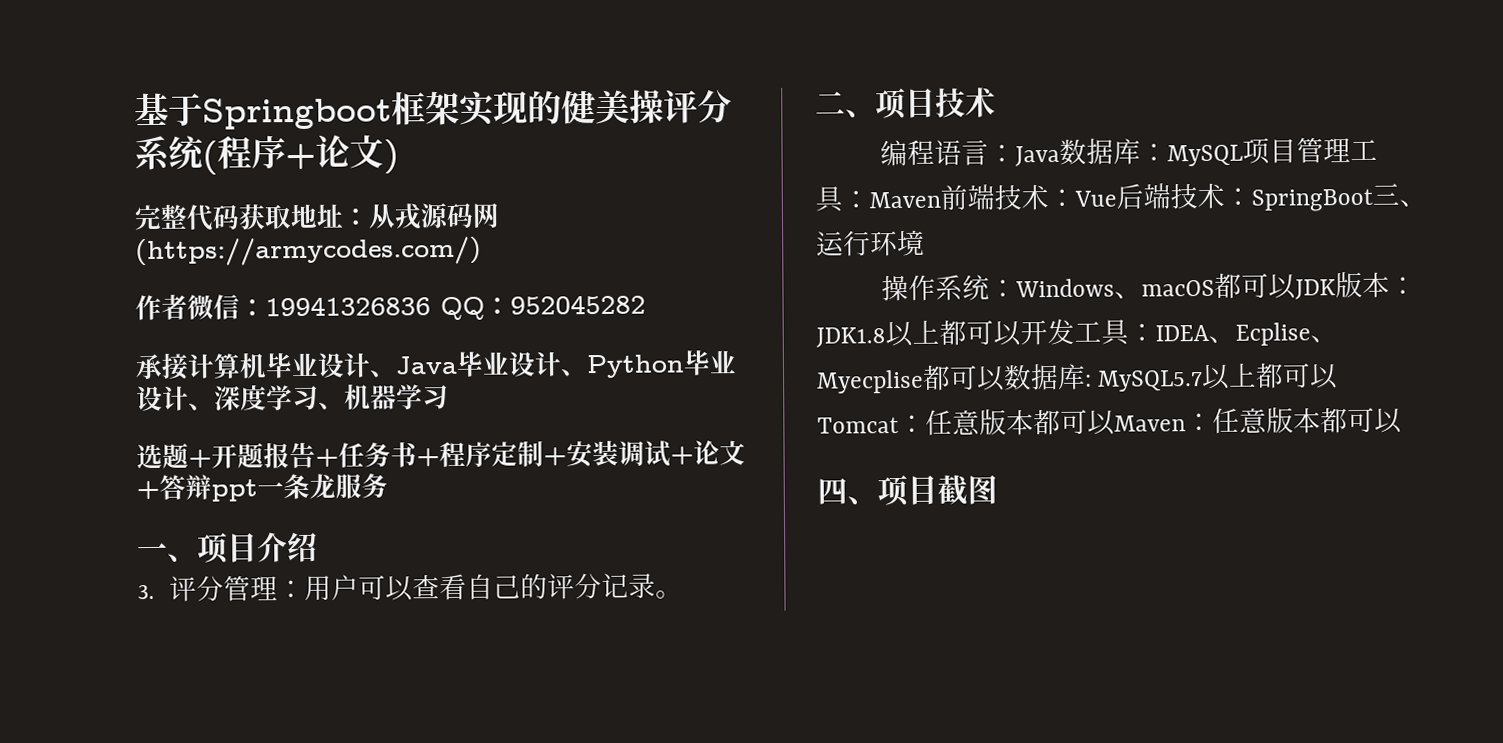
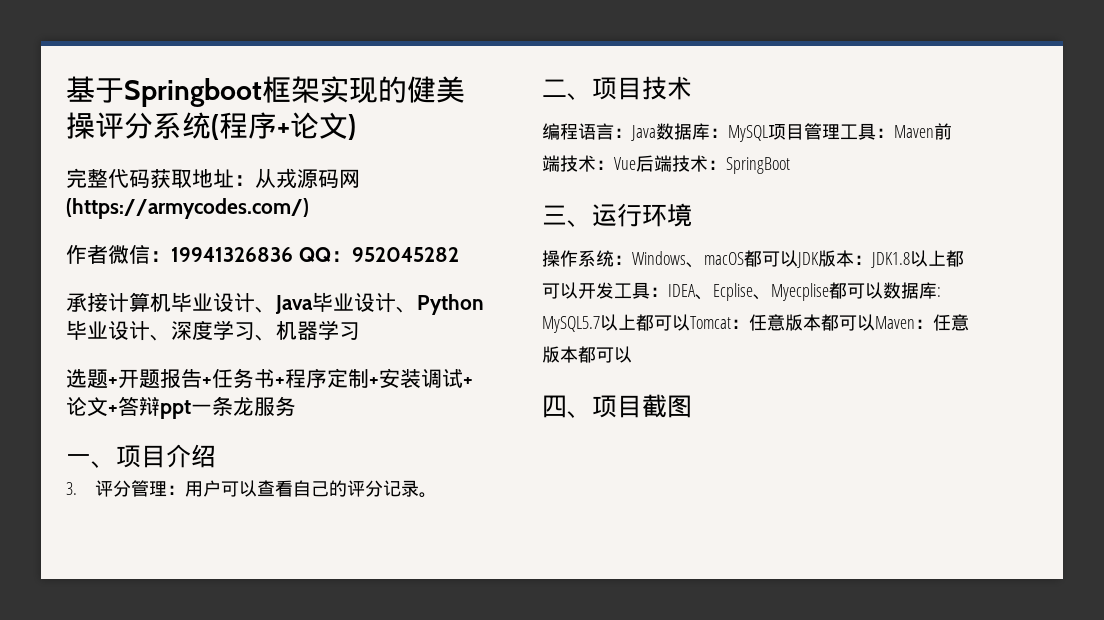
(1373, 200) none -> (790, 165) //

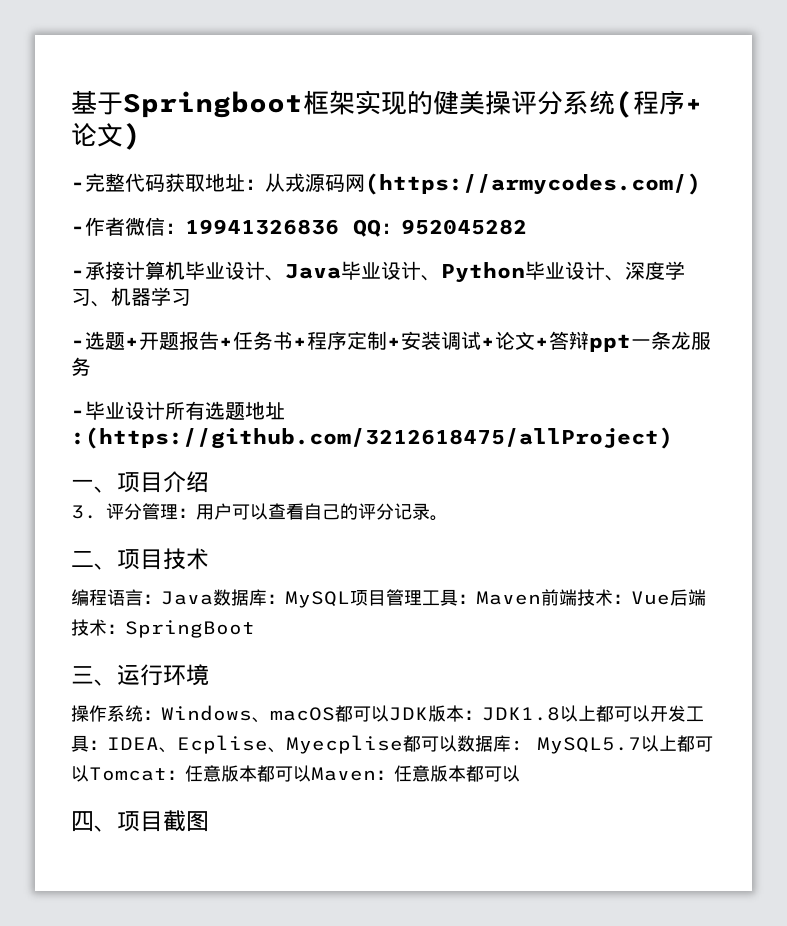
(356, 127) none -> [71,182,85,190] -
(309, 208) none -> [71,226,85,234] -
(459, 254) none -> [71,270,85,278] -
(360, 331) none -> [71,340,85,348] -
(296, 406) none -> [71,401,285,420] [71,427,673,449] // -毕业设计所有选题地址:(https://github.com/3212618475/allProject)

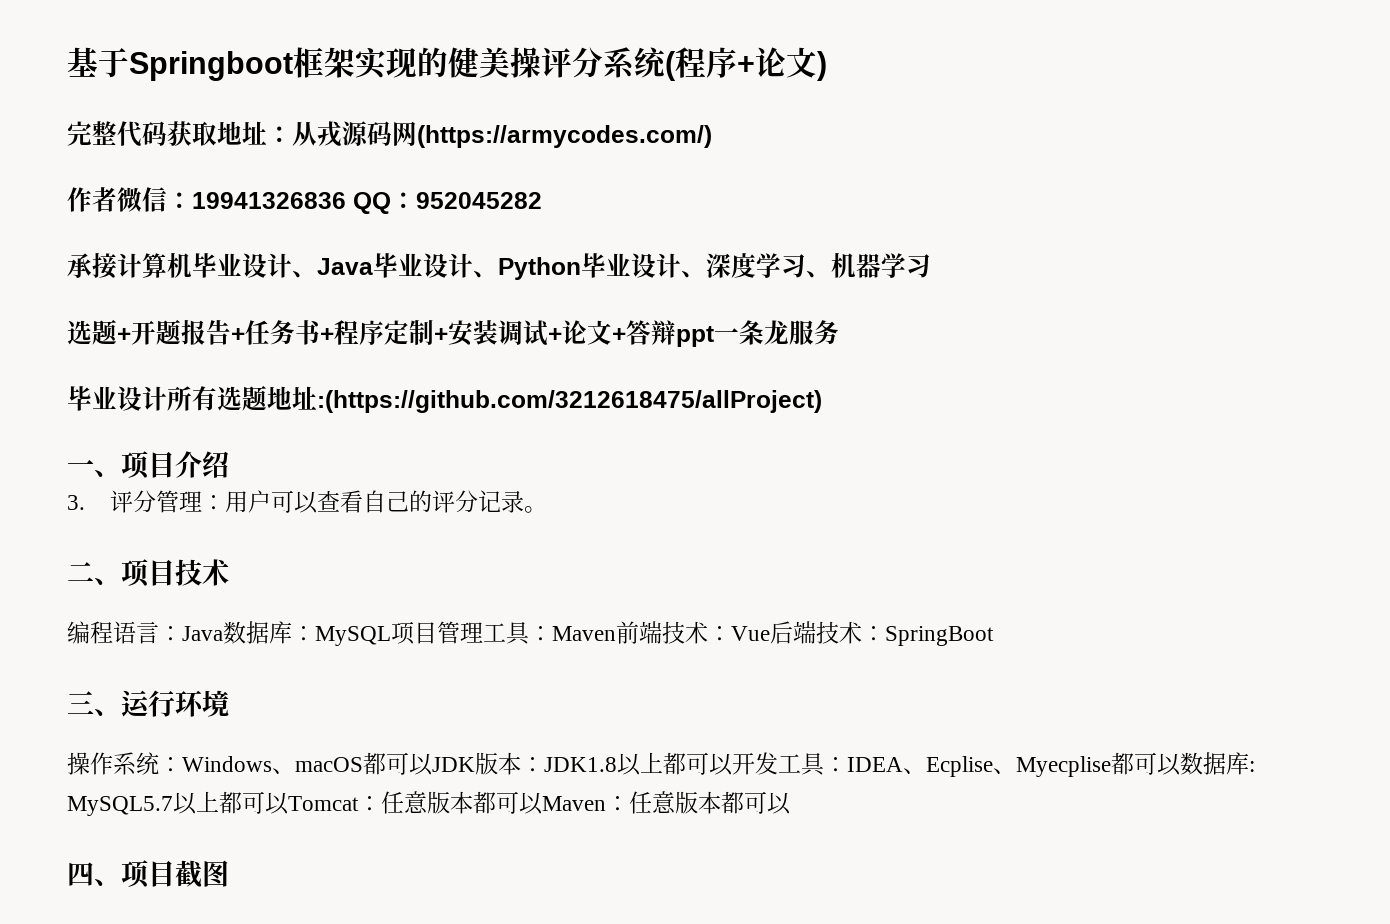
[71,182,85,190] - -> (827, 66) none
[71,226,85,234] - -> (712, 136) none
[71,270,85,278] - -> (542, 200) none
[71,340,85,348] - -> (931, 266) none
[71,410,85,418] - -> (839, 332) none

